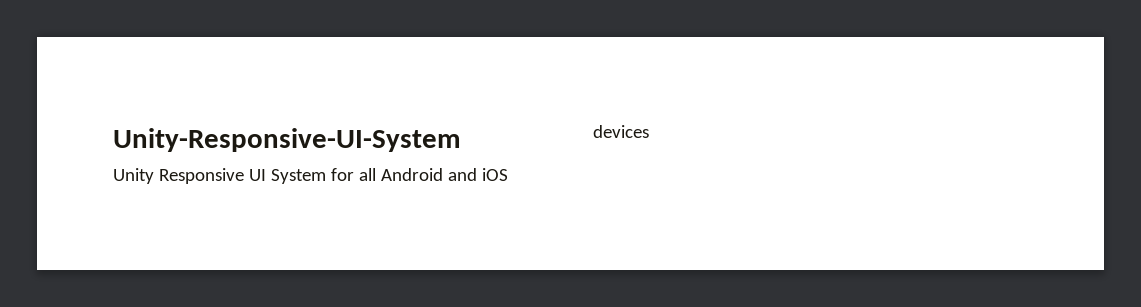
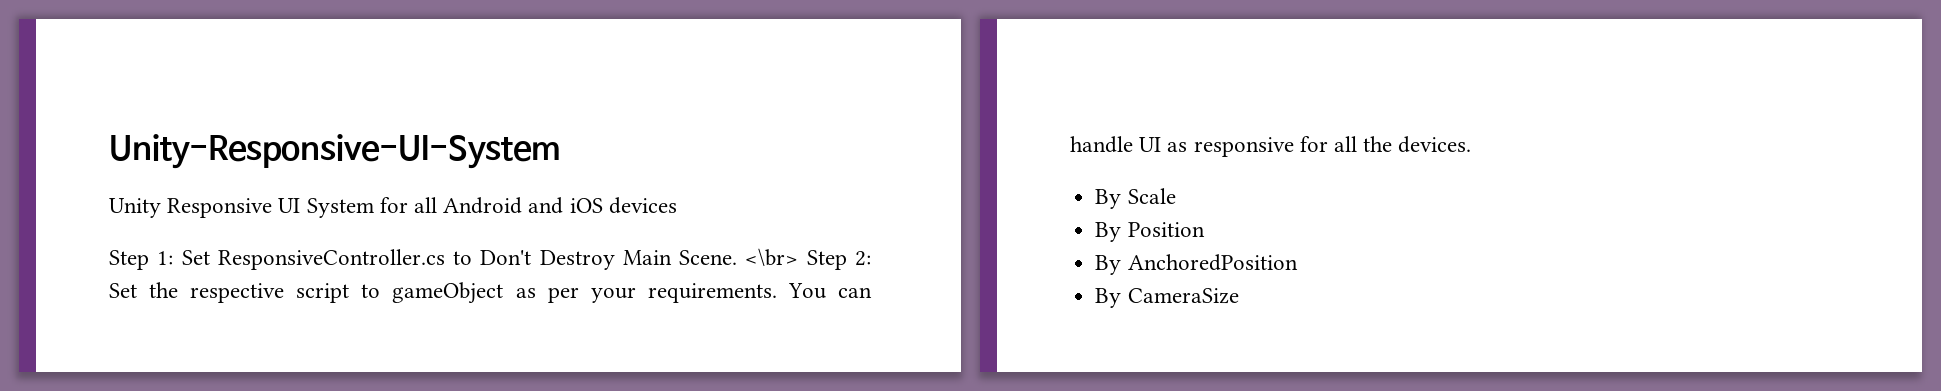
(649, 131) none -> [109,248,871,270] [109,282,872,304] [1070,136,1472,157] [1095,188,1176,209] [1095,222,1205,242] [1095,254,1298,275] [1095,288,1239,308] // Step 1: Set ResponsiveController.cs to Don't Destroy Main Scene. <\br> Step 2: Set the respective script to gameObject as per your requirements. You can handle UI as responsive for all the devices. // By Scale // By Position // By AnchoredPosition // By CameraSize

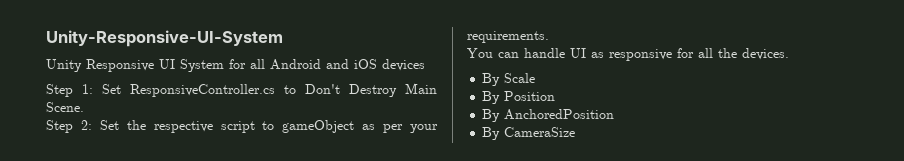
[745,248,799,266] <\br> -> (84, 107) //
(777, 293) none -> (549, 37) //

